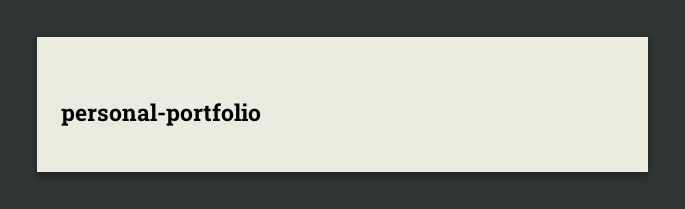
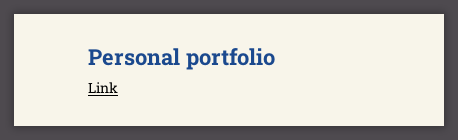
[61,103,261,126] personal-portfolio -> [88,48,275,70] [88,82,118,93] Personal portfolio // Link

